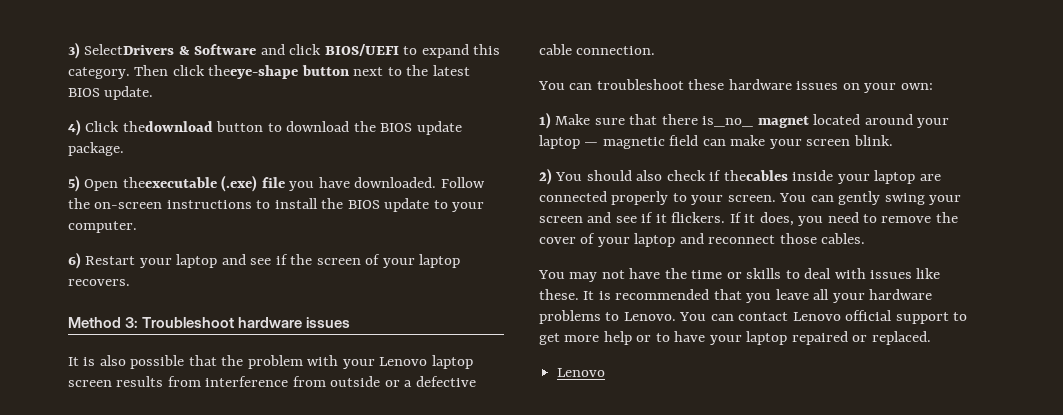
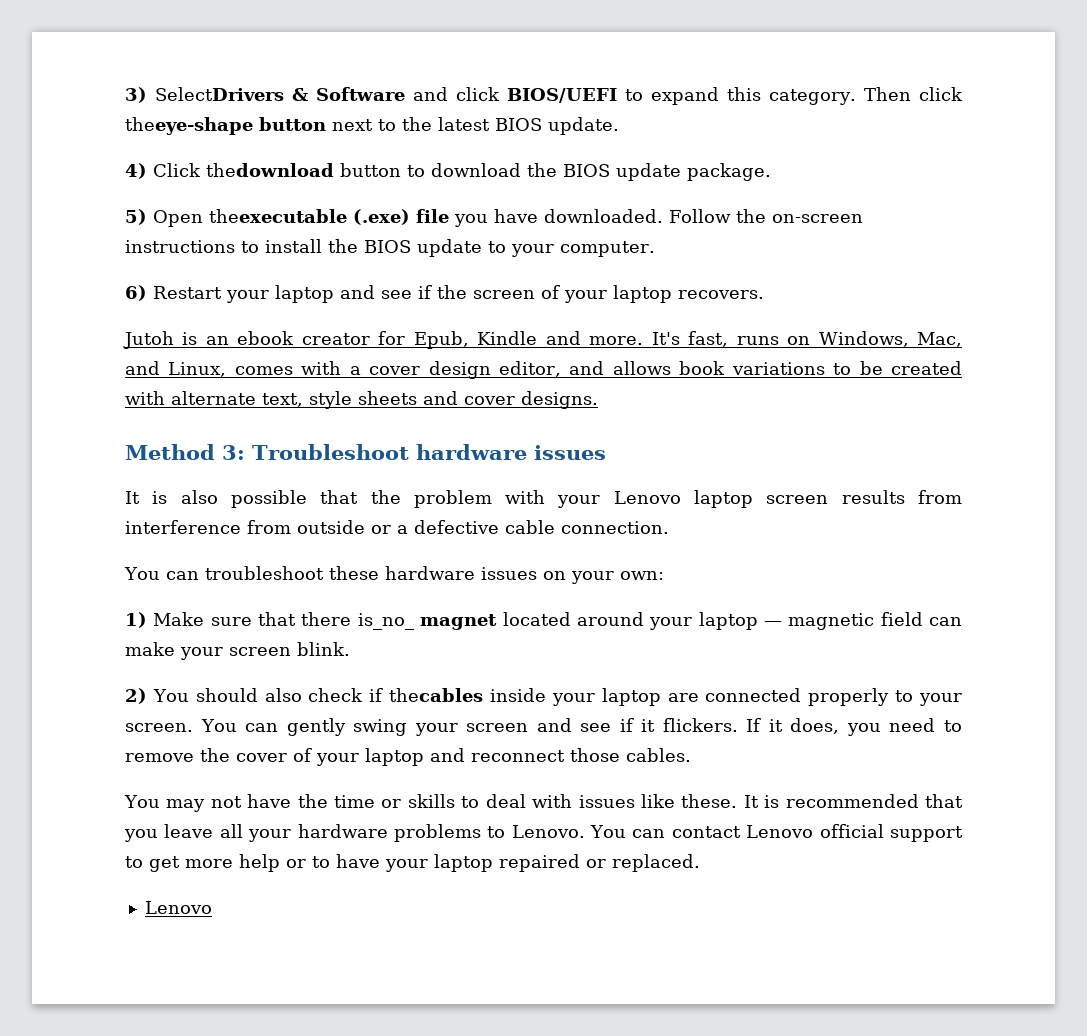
(130, 282) none -> [123,331,963,349] [125,361,962,379] [125,391,598,409] // Jutoh is an ebook creator for Epub, Kindle and more. It's fast, runs on Windows, Mac, and Linux, comes with a cover design editor, and allows book variations to be created with alternate text, style sheets and cover designs.

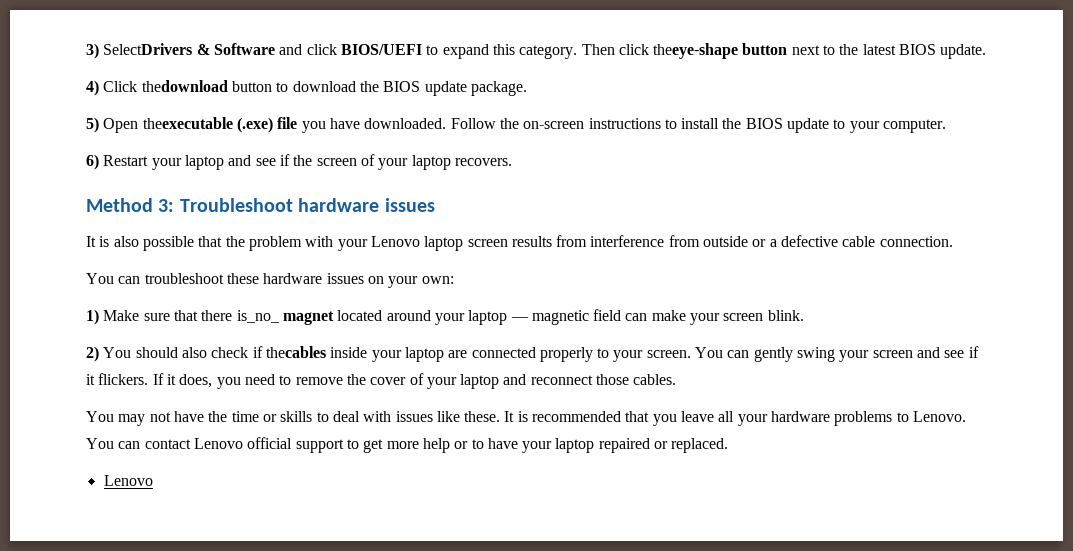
[123,331,963,349] [125,361,962,379] [125,391,598,409] // Jutoh is an ebook creator for Epub, Kindle and more. It's fast, runs on Windows, Mac, and Linux, comes with a cover design editor, and allows book variations to be created with alternate text, style sheets and cover designs. -> (512, 162) none

